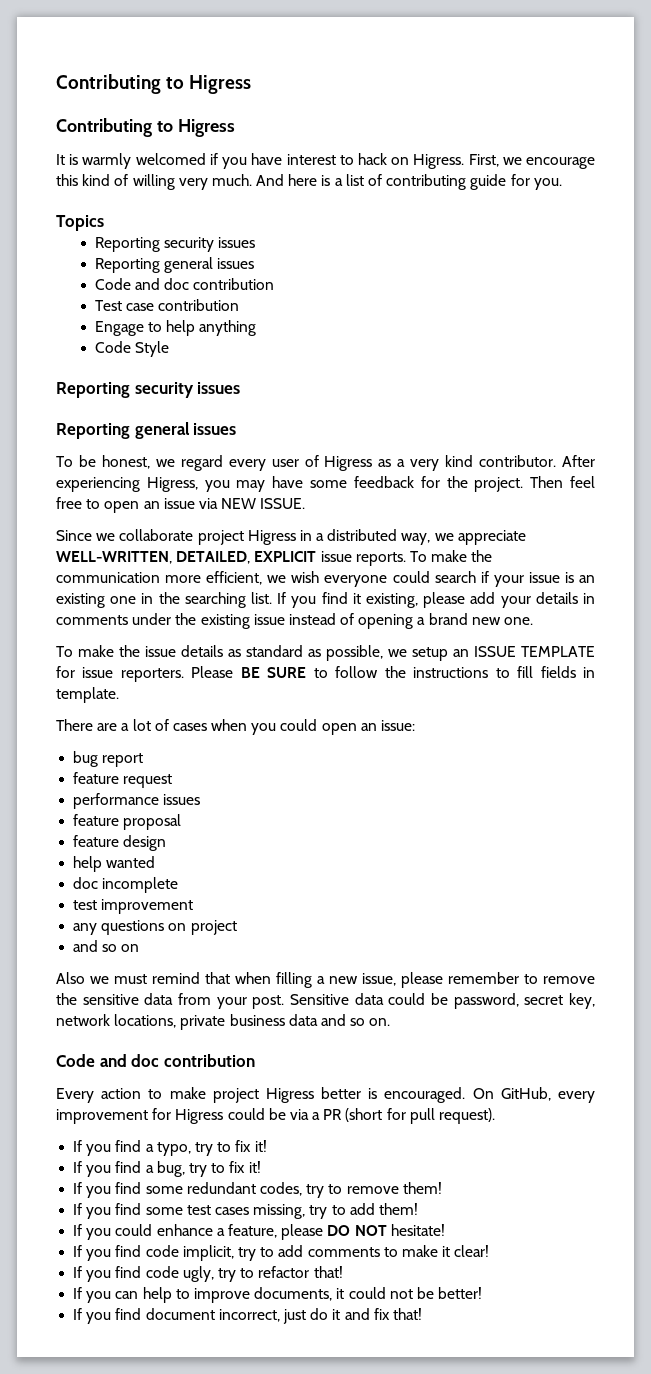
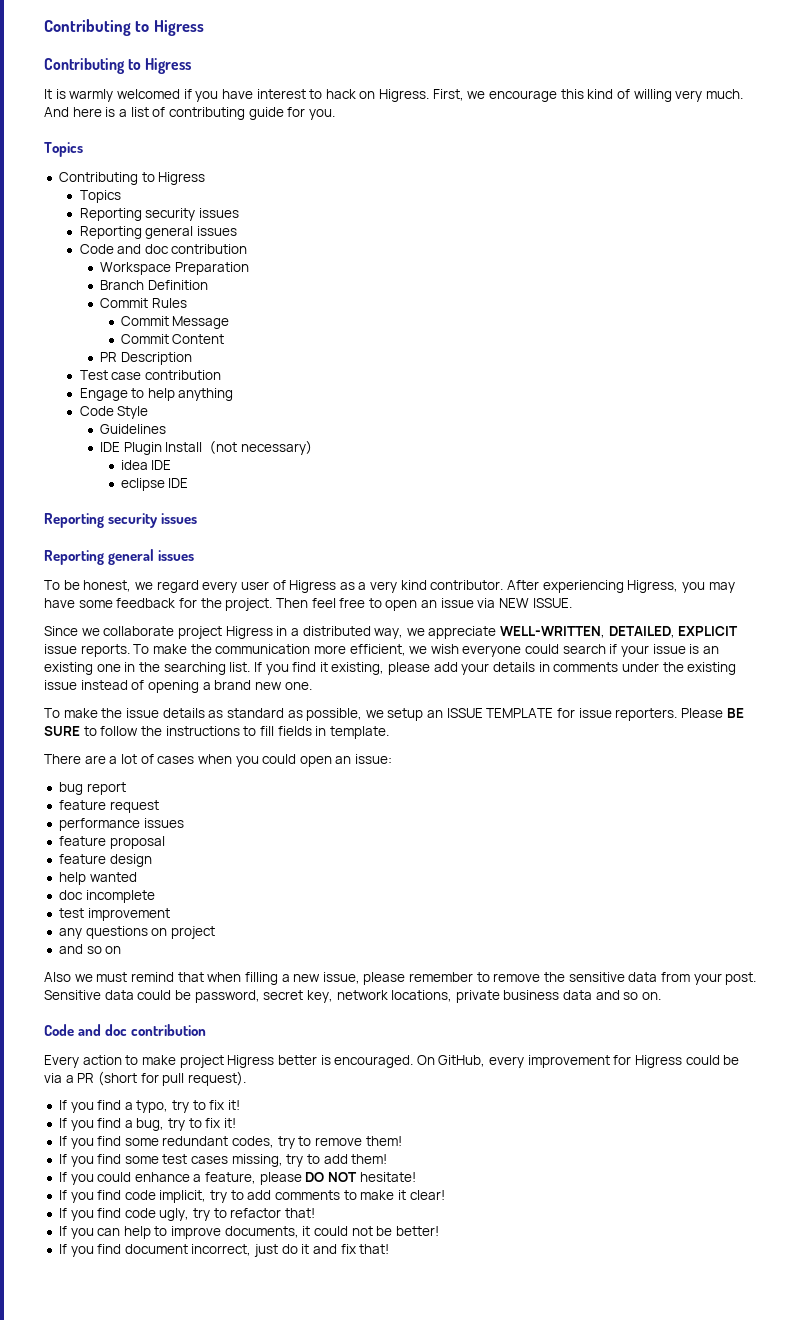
(104, 223) none -> [58,172,206,185] [79,190,121,203] // Contributing to Higress // Topics
(275, 284) none -> [100,262,249,275] [100,280,208,290] [100,298,187,308] [120,316,230,329] [120,334,225,344] [100,352,192,365] // Workspace Preparation // Branch Definition // Commit Rules // Commit Message // Commit Content // PR Description
(169, 349) none -> [100,424,167,434] [100,441,321,455] [120,460,172,470] [120,478,189,491] // Guidelines // IDE Plugin Install（not necessary） // idea IDE // eclipse IDE

